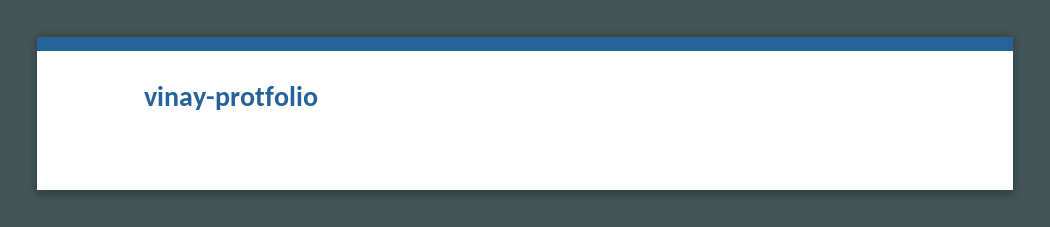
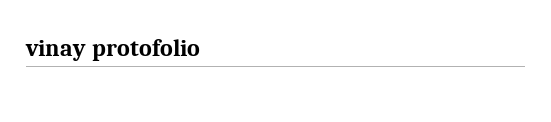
[144,86,318,110] vinay-protfolio -> [25,39,201,61] vinay protofolio

